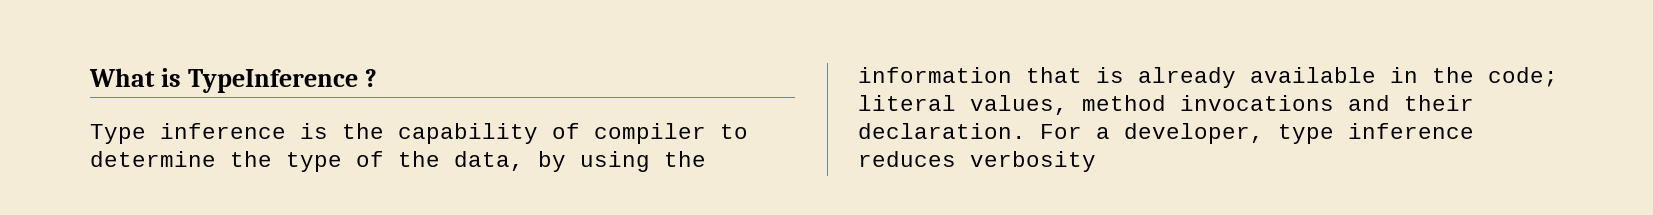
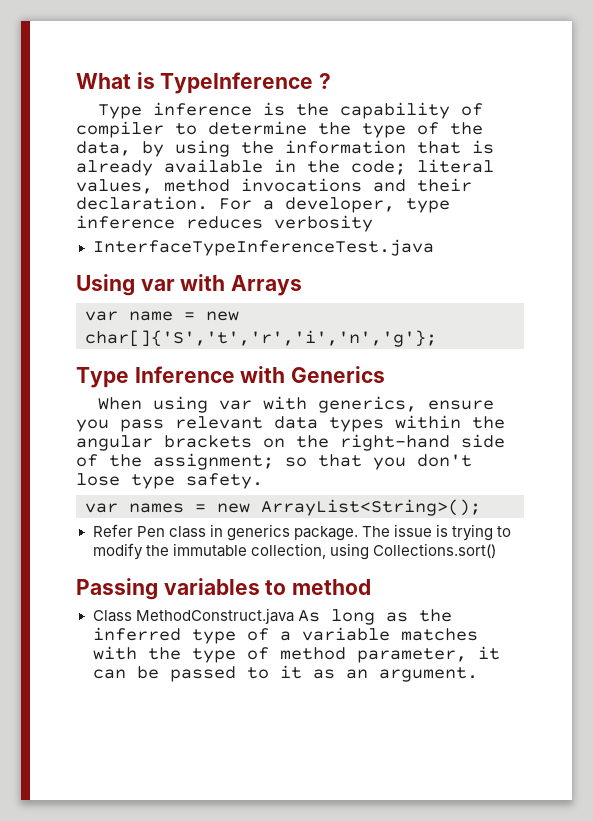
(1096, 161) none -> [92,239,434,256] [76,274,303,296] [85,311,239,321] [85,330,437,347] [76,366,386,388] [97,396,494,413] [76,415,505,432] [76,434,505,451] [76,453,472,470] [76,473,263,489] [85,499,481,516] [92,524,512,541] [92,543,496,560] [76,578,372,600] [92,608,452,625] [92,627,478,644] [92,646,500,663] [92,665,478,682] // InterfaceTypeInferenceTest.java // Using var with Arrays // var name = new char[]{'S','t','r','i','n','g'}; // Type Inference with Generics // When using var with generics, ensure you pass relevant data types within the angular brackets on the right-hand side of the assignment; so that you don't lose type safety. // var names = new ArrayList<String>(); // Refer Pen class in generics package. The issue is trying to modify the immutable collection, using Collections.sort() // Passing variables to method // Class MethodConstruct.java As long as the inferred type of a variable matches with the type of method parameter, it can be passed to it as an argument.

